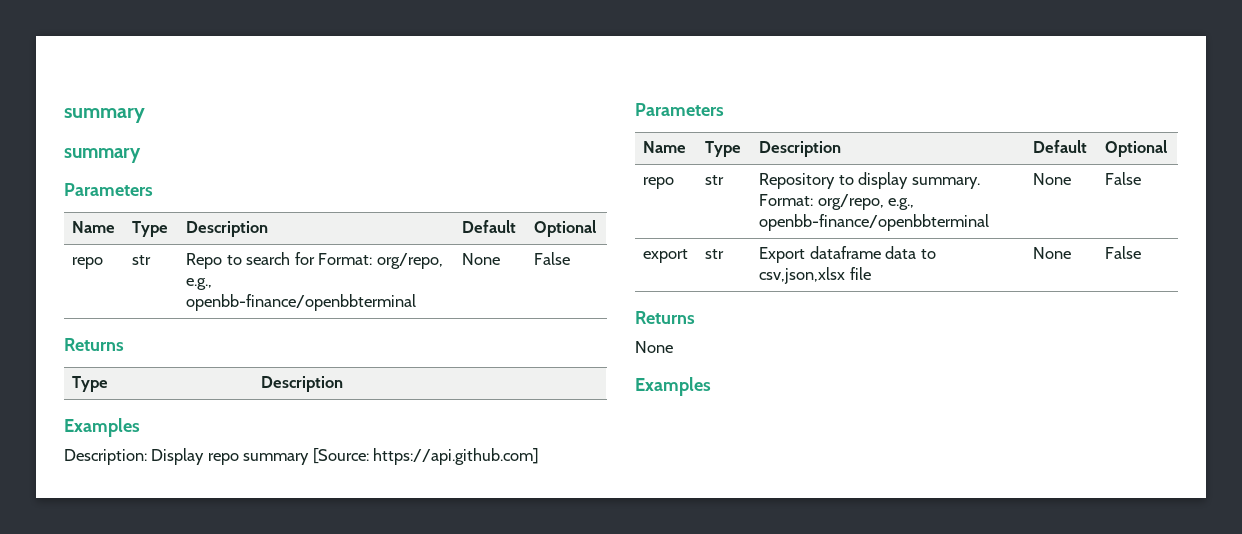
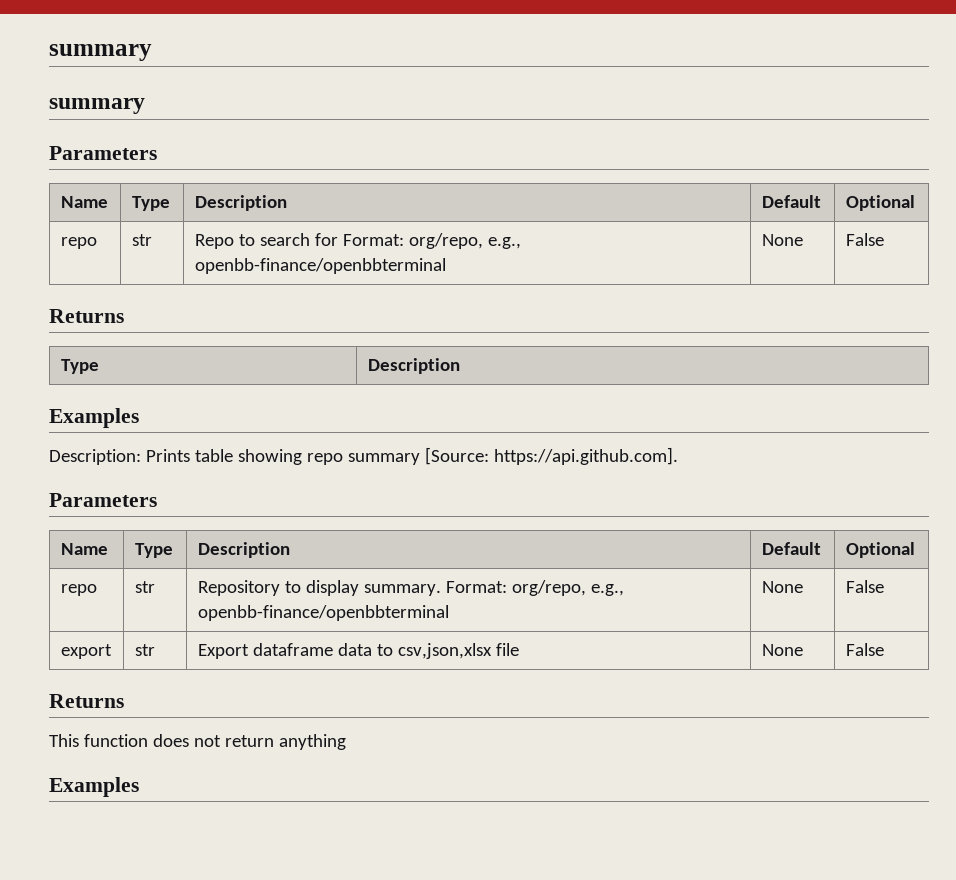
[151,448,205,465] Display -> [145,449,302,465] Prints table showing
[373,448,540,465] https://api.github.com] -> [493,447,678,465] https://api.github.com].
[635,341,673,353] // None -> [49,734,346,750] // This function does not return anything

